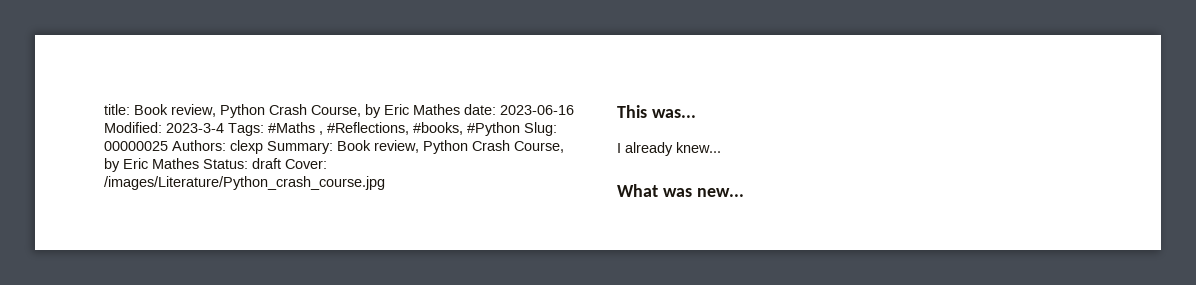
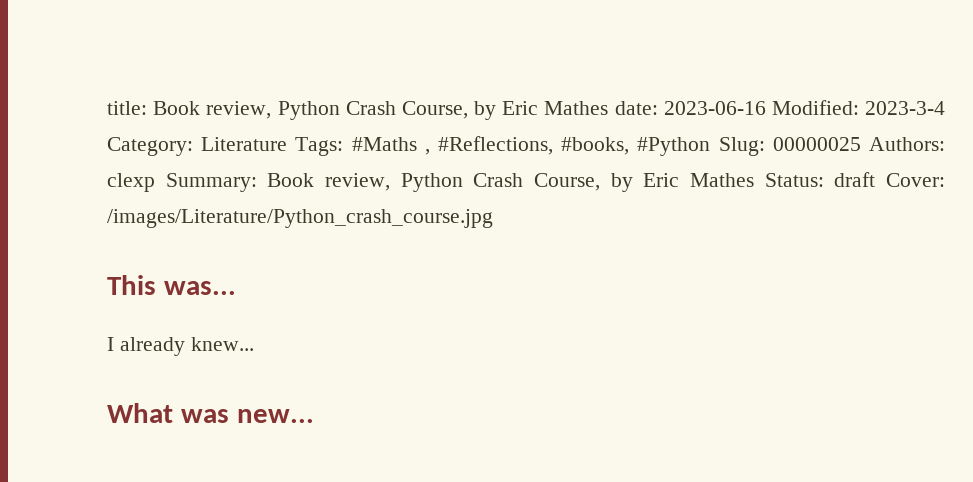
(224, 128) none -> [107,137,288,156] Category: Literature

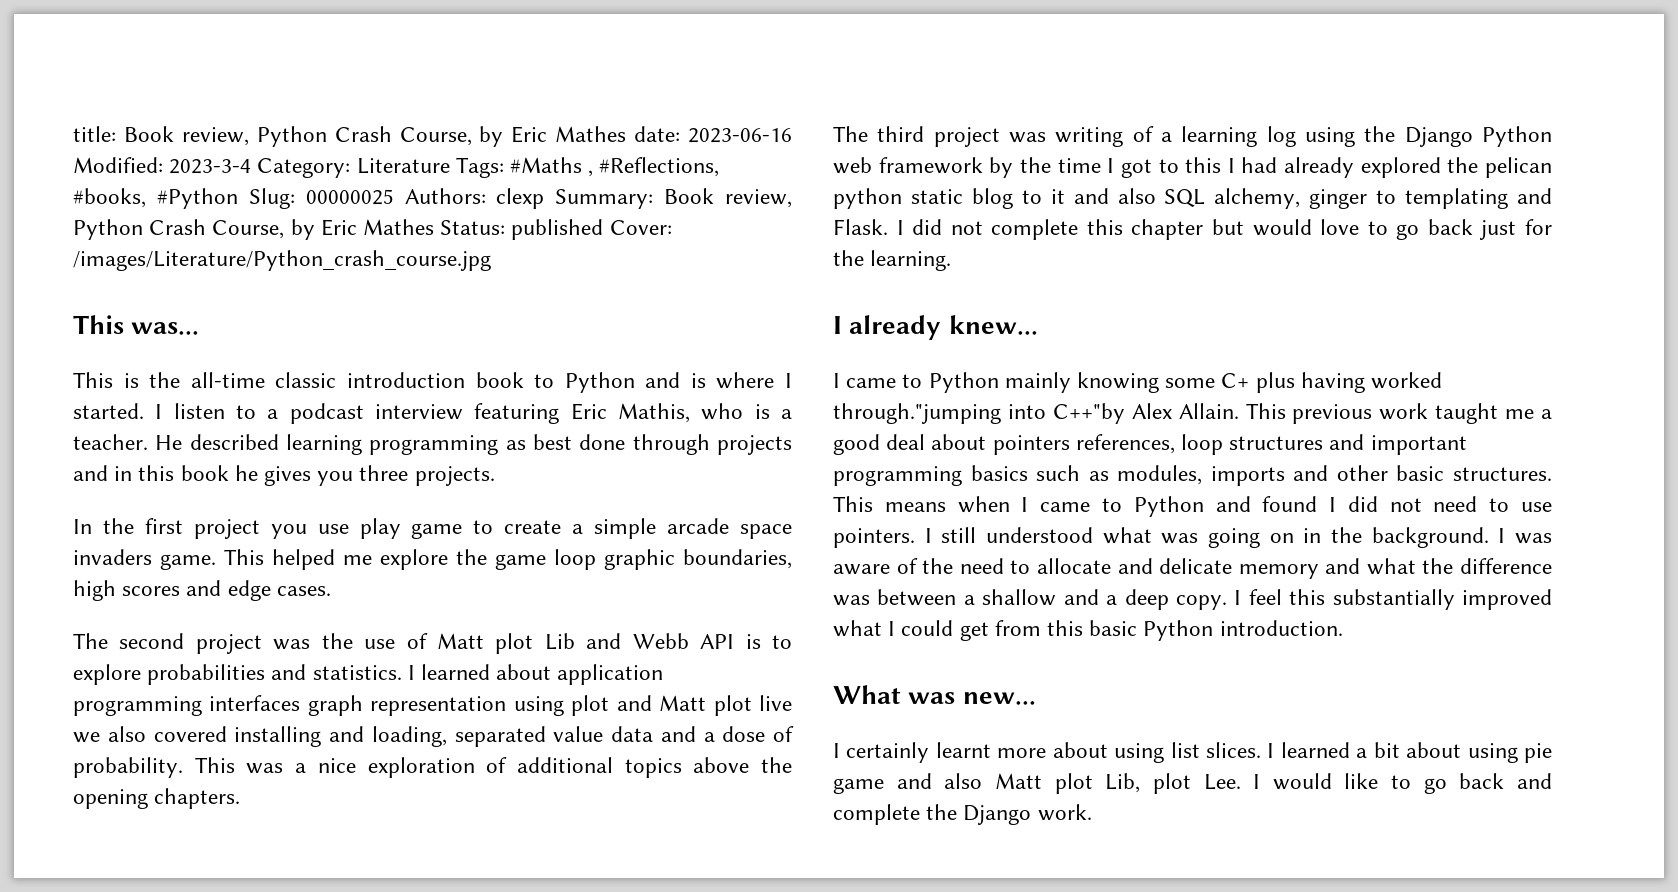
[834,172,876,187] draft -> [511,219,604,240] published
[107,337,254,356] [107,403,314,423] I already knew... // What was new... -> [73,372,792,393] [73,403,793,424] [73,434,792,455] [73,465,495,486] [73,518,792,539] [73,549,792,570] [73,580,331,601] [73,633,793,654] [73,664,664,685] [73,695,793,716] [73,726,794,747] [73,757,792,778] [73,788,241,809] [833,126,1552,147] [833,157,1552,178] [833,188,1552,209] [833,219,1552,240] [833,250,952,271] [833,315,1038,340] [833,372,1443,393] [833,403,1552,424] [833,434,1467,455] [833,465,1552,486] [833,496,1552,517] [833,527,1552,548] [833,558,1552,579] [833,589,1552,610] [833,620,1343,641] [833,685,1036,705] [833,742,1552,763] [833,773,1552,794] [833,804,1092,825] This is the all-time classic introduction book to Python and is where I started. I listen to a podcast interview featuring Eric Mathis, who is a teacher. He described learning programming as best done through projects and in this book he gives you three projects. // In the first project you use play game to create a simple arcade space invaders game. This helped me explore the game loop graphic boundaries, high scores and edge cases. // The second project was the use of Matt plot Lib and Webb API is to explore probabilities and statistics. I learned about application programming interfaces graph representation using plot and Matt plot live we also covered installing and loading, separated value data and a dose of probability. This was a nice exploration of additional topics above the opening chapters. // The third project was writing of a learning log using the Django Python web framework by the time I got to this I had already explored the pelican python static blog to it and also SQL alchemy, ginger to templating and Flask. I did not complete this chapter but would love to go back just for the learning. // I already knew... // I came to Python mainly knowing some C+ plus having worked through."jumping into C++"by Alex Allain. This previous work taught me a good deal about pointers references, loop structures and important programming basics such as modules, imports and other basic structures. This means when I came to Python and found I did not need to use pointers. I still understood what was going on in the background. I was aware of the need to allocate and delicate memory and what the difference was between a shallow and a deep copy. I feel this substantially improved what I could get from this basic Python introduction. // What was new... // I certainly learnt more about using list slices. I learned a bit about using pie game and also Matt plot Lib, plot Lee. I would like to go back and complete the Django work.

